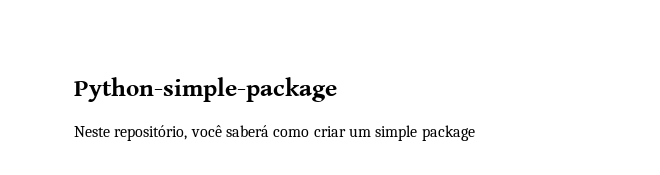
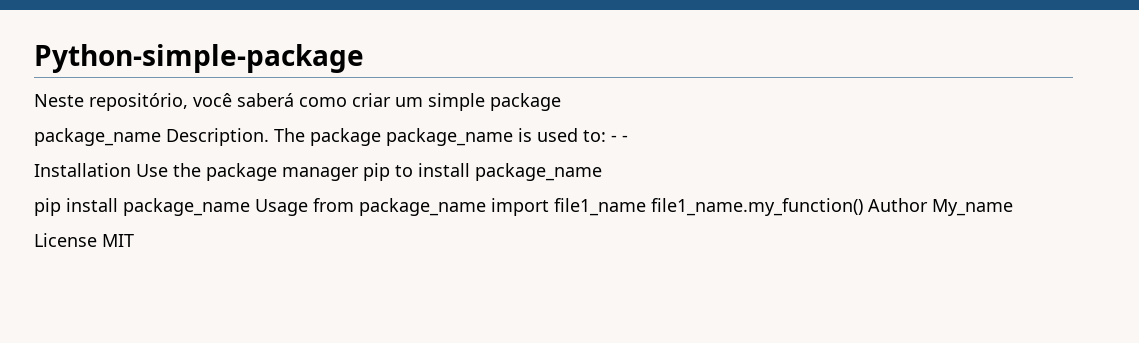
(475, 133) none -> [34,128,628,146] [34,163,602,181] [34,198,1013,216] [34,233,134,247] // package_name Description. The package package_name is used to: - - // Installation Use the package manager pip to install package_name // pip install package_name Usage from package_name import file1_name file1_name.my_function() Author My_name // License MIT

